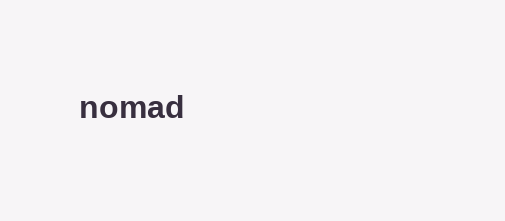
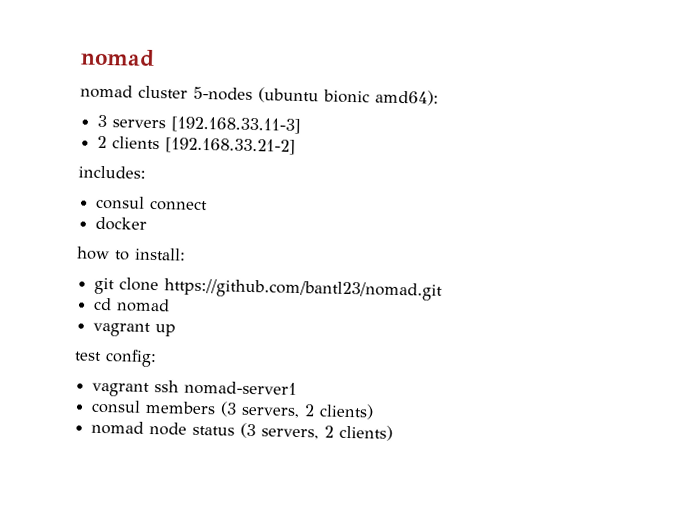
[79,95,185,118] nomad -> [80,48,155,68] [80,84,439,106] [97,114,302,135] [97,135,297,155] [78,165,146,179] [96,195,209,212] [95,216,148,231] [76,246,186,261] [94,277,444,301] [93,297,171,313] [93,321,177,338] [74,349,157,368] [92,380,298,397] [91,399,375,420] [91,420,394,441] nomad // nomad cluster 5-nodes (ubuntu bionic amd64): // 3 servers [192.168.33.11-3] // 2 clients [192.168.33.21-2] // includes: // consul connect // docker // how to install: // git clone https://github.com/bantl23/nomad.git // cd nomad // vagrant up // test config: // vagrant ssh nomad-server1 // consul members (3 servers, 2 clients) // nomad node status (3 servers, 2 clients)

